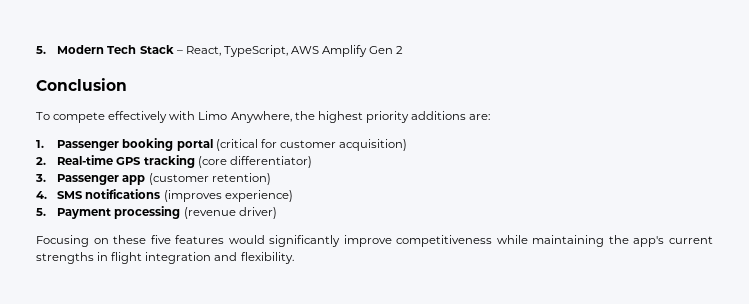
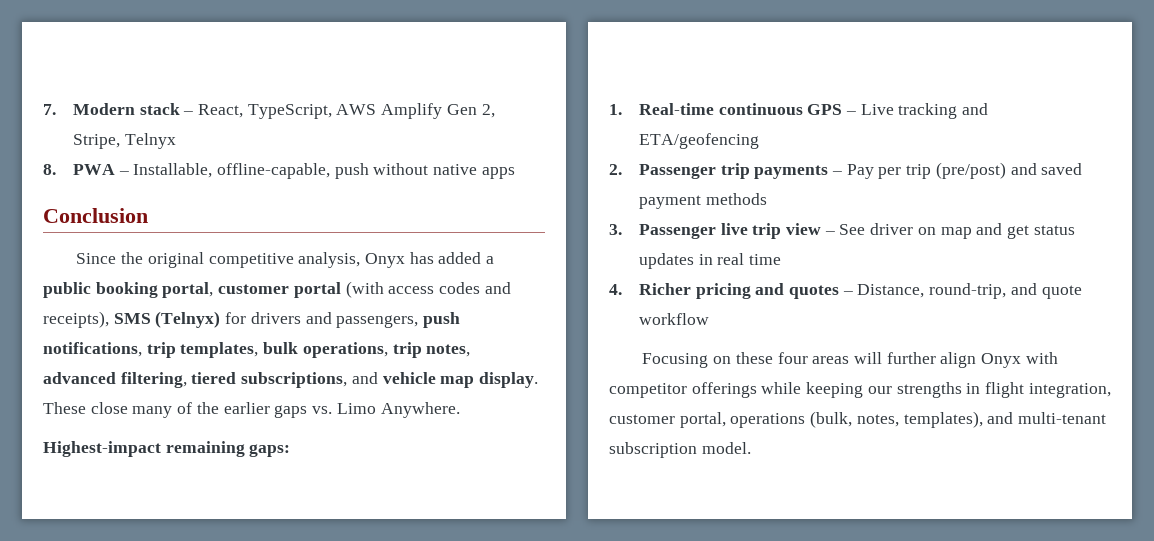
[36,45,174,54] 5. Modern Tech Stack -> [43,103,180,115] 7. Modern stack
[396,46,404,54] [36,78,127,91] [36,111,491,123] [36,138,407,151] [36,155,312,168] [35,173,271,185] [36,189,293,202] [36,206,277,219] [36,235,714,247] [36,252,294,264] 2 // Conclusion // To compete effectively with Limo Anywhere, the highest priority additions are: // 1. Passenger booking portal (critical for customer acquisition) // 2. Real-time GPS tracking (core differentiator) // 3. Passenger app (customer retention) // 4. SMS notifications (improves experience) // 5. Payment processing (revenue driver) // Focusing on these five features would significantly improve competitiveness while maintaining the app's current strengths in flight integration and flexibility. -> [481,104,495,118] [72,133,176,149] [43,163,515,179] [43,208,148,223] [76,252,495,268] [43,281,511,298] [43,311,461,328] [43,342,471,358] [43,372,539,388] [43,402,460,418] [43,441,291,457] [609,103,989,119] [638,133,759,149] [609,162,1083,179] [638,193,767,209] [609,223,1075,239] [638,253,781,269] [609,283,1082,299] [638,313,709,325] [642,352,1058,368] [609,382,1111,398] [609,411,1107,428] [609,442,751,458] 2, Stripe, Telnyx // 8. PWA – Installable, offline-capable, push without native apps // Conclusion // Since the original competitive analysis, Onyx has added a public booking portal, customer portal (with access codes and receipts), SMS (Telnyx) for drivers and passengers, push notifications, trip templates, bulk operations, trip notes, advanced filtering, tiered subscriptions, and vehicle map display. These close many of the earlier gaps vs. Limo Anywhere. // Highest-impact remaining gaps: // 1. Real-time continuous GPS – Live tracking and ETA/geofencing // 2. Passenger trip payments – Pay per trip (pre/post) and saved payment methods // 3. Passenger live trip view – See driver on map and get status updates in real time // 4. Richer pricing and quotes – Distance, round-trip, and quote workflow // Focusing on these four areas will further align Onyx with competitor offerings while keeping our strengths in flight integration, customer portal, operations (bulk, notes, templates), and multi-tenant subscription model.

